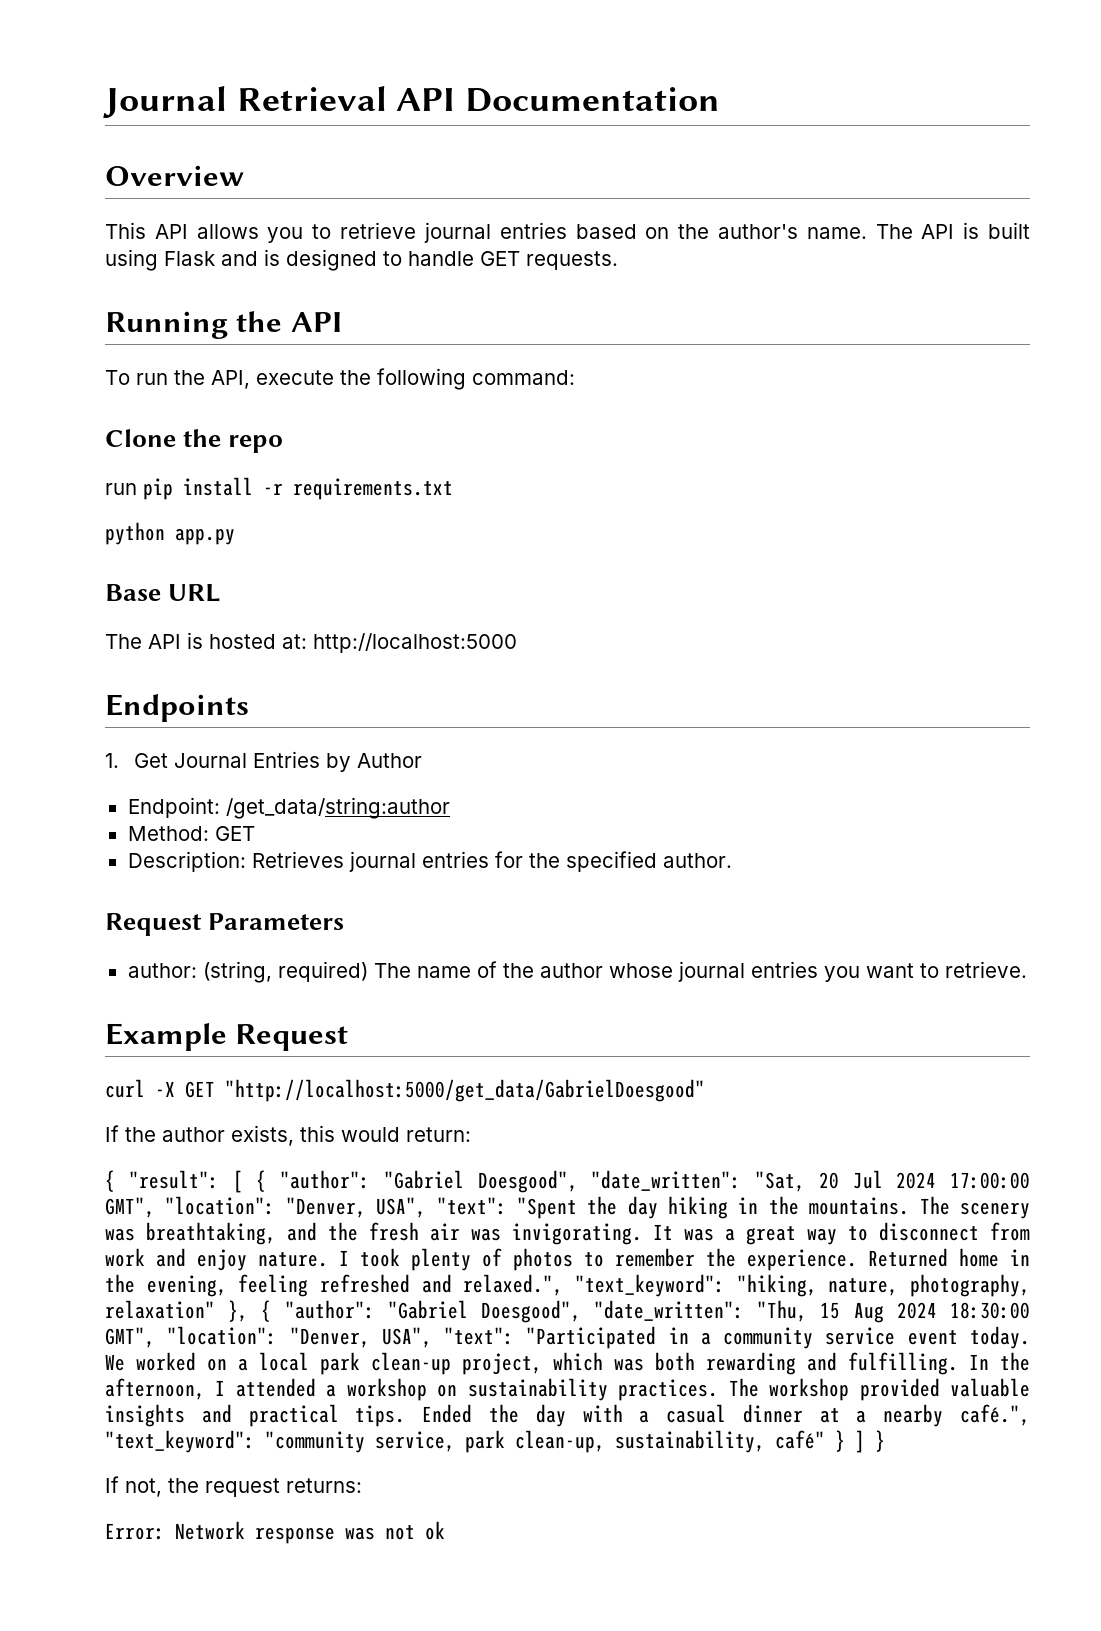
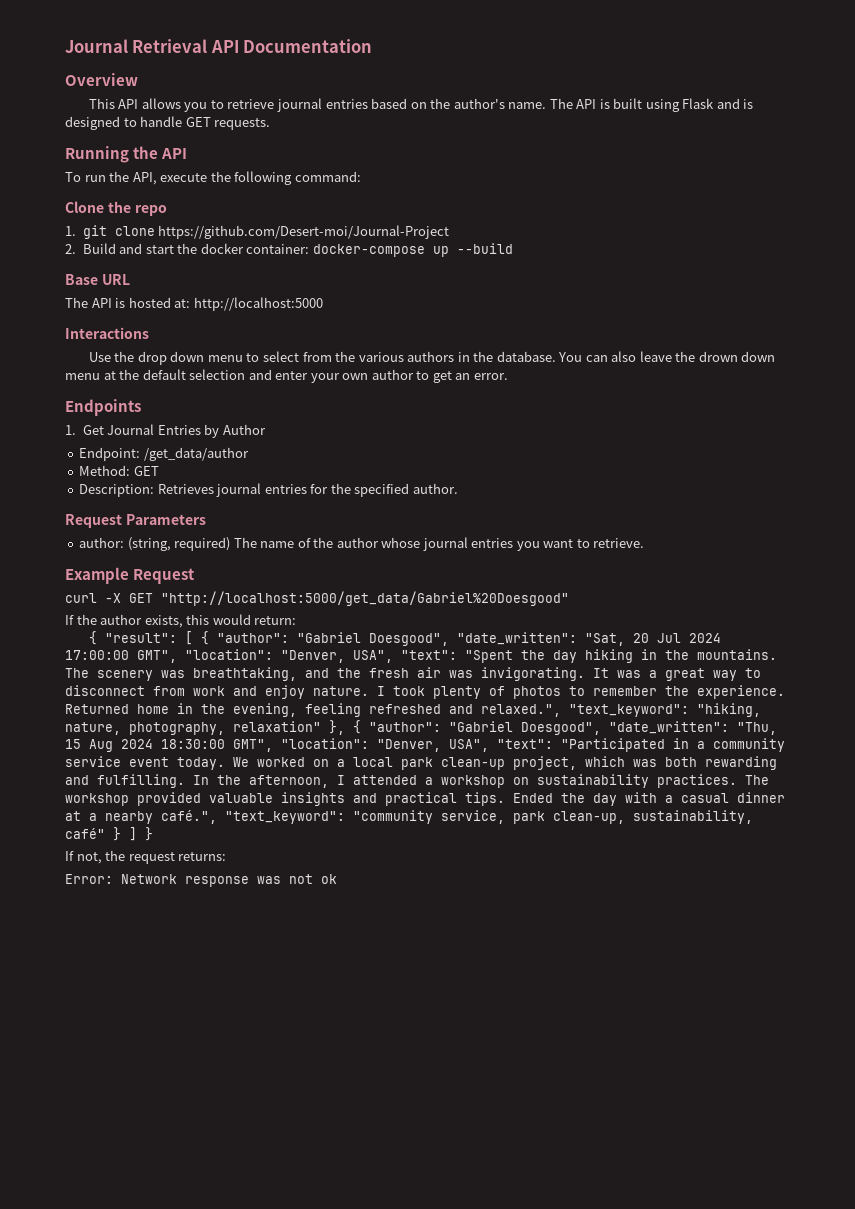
[105,477,453,500] [105,522,235,545] run pip install -r requirements.txt // python app.py -> [65,225,450,239] [65,243,513,257] 1. git clone https://github.com/Desert-moi/Journal-Project // 2. Build and start the docker container: docker-compose up --build
(517, 643) none -> [65,327,149,339] [88,351,776,365] [65,369,508,383] // Interactions // Use the drop down menu to select from the various authors in the database. You can also leave the drown down menu at the default selection and enter your own author to get an error.
[225,797,450,819] /get_data/string:author -> [143,447,249,461] /get_data/author
[225,1079,705,1102] "http://localhost:5000/get_data/GabrielDoesgood" -> [161,591,569,606] "http://localhost:5000/get_data/Gabriel%20Doesgood"

